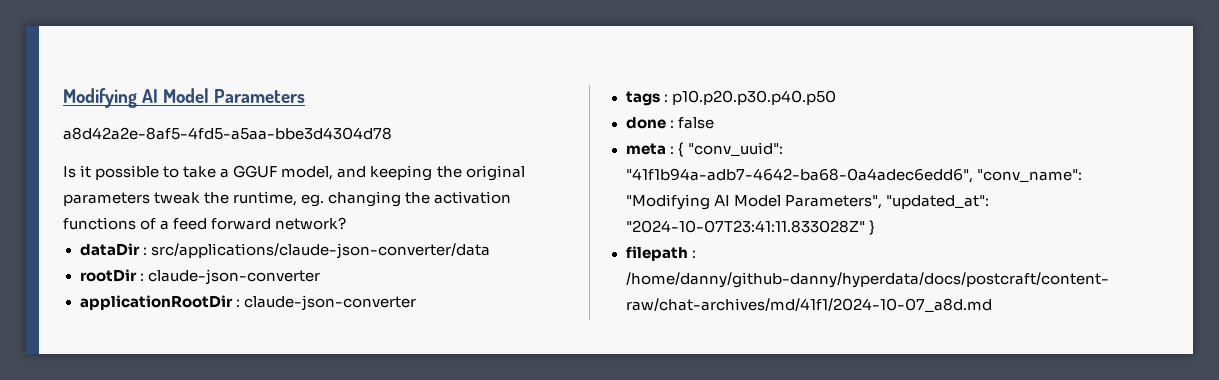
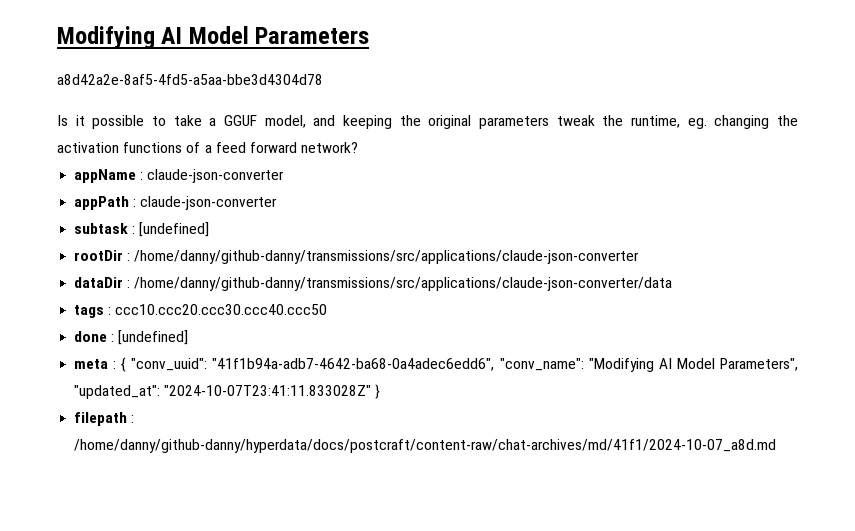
[79,243,490,259] [79,269,320,285] [79,295,416,311] dataDir : src/applications/claude-json-converter/data // rootDir : claude-json-converter // applicationRootDir : claude-json-converter -> [74,169,285,183] [74,196,278,210] [74,222,210,237] [74,250,640,264] [74,277,673,291] appName : claude-json-converter // appPath : claude-json-converter // subtask : [undefined] // rootDir : /home/danny/github-danny/transmissions/src/applications/claude-json-converter // dataDir : /home/danny/github-danny/transmissions/src/applications/claude-json-converter/data
[671,90,836,105] p10.p20.p30.p40.p50 -> [115,304,328,315] ccc10.ccc20.ccc30.ccc40.ccc50
[677,117,714,129] false -> [118,330,189,345] [undefined]

